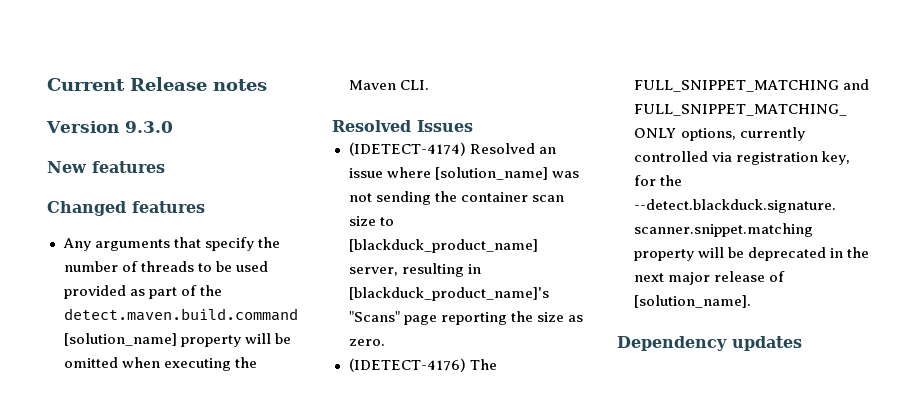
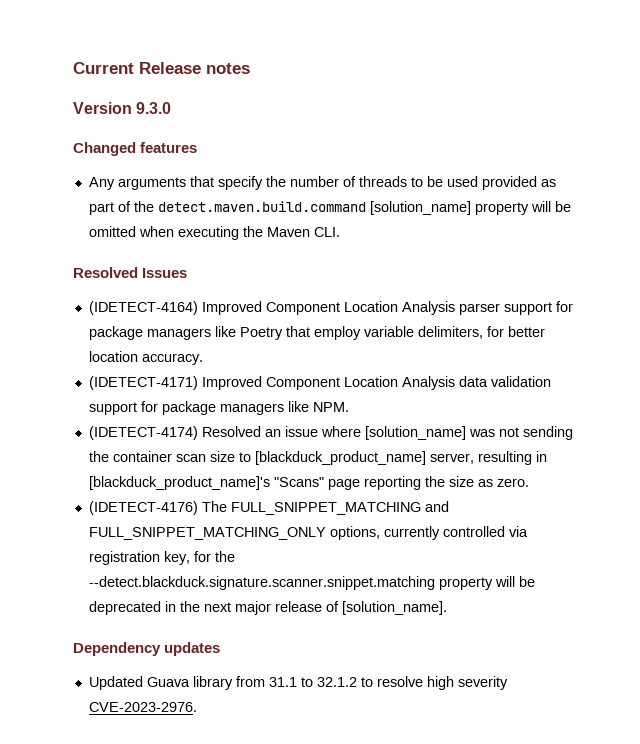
[47,161,165,173] // New features -> (172, 108) none
(473, 126) none -> [88,301,573,315] [88,326,545,340] [88,351,203,365] [88,376,551,390] [88,401,349,415] // (IDETECT-4164) Improved Component Location Analysis parser support for package managers like Poetry that employ variable delimiters, for better location accuracy. // (IDETECT-4171) Improved Component Location Analysis data validation support for package managers like NPM.
(802, 343) none -> [88,676,508,690] [88,702,197,712] // Updated Guava library from 31.1 to 32.1.2 to resolve high severity CVE-2023-2976.

